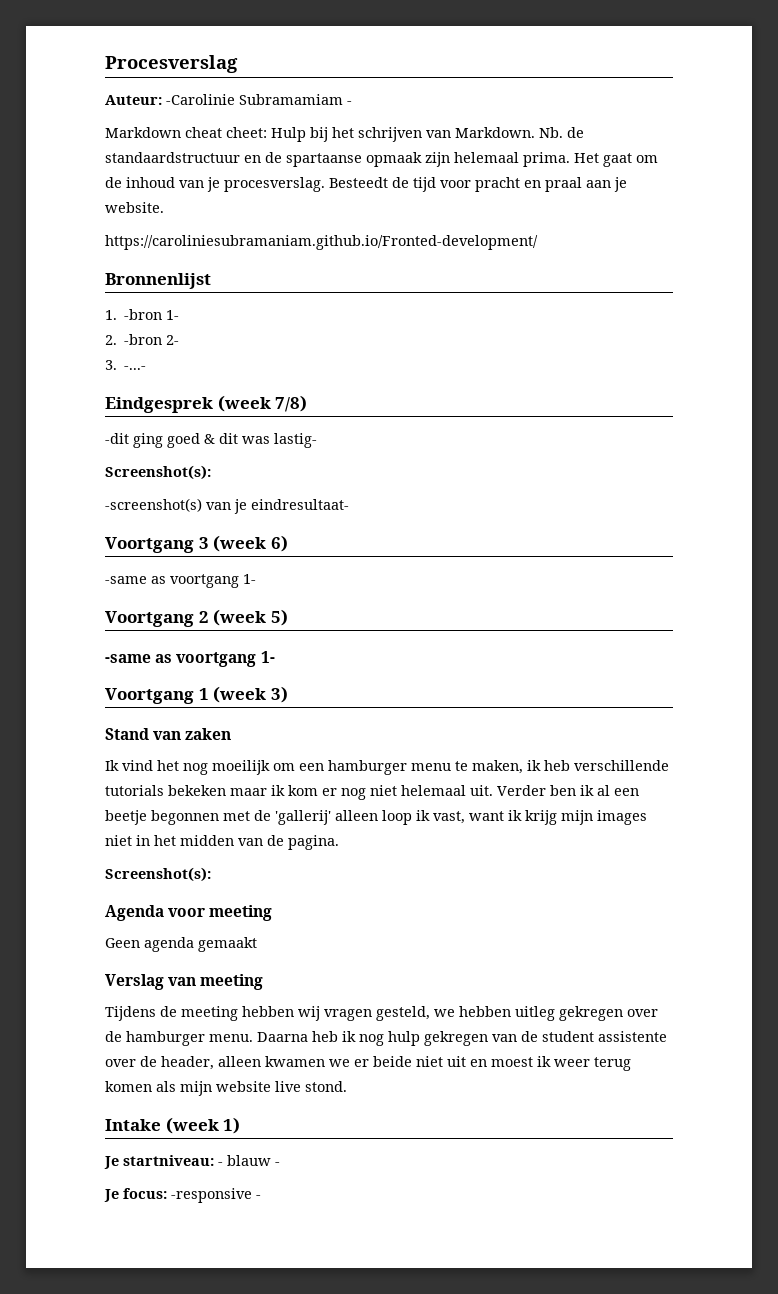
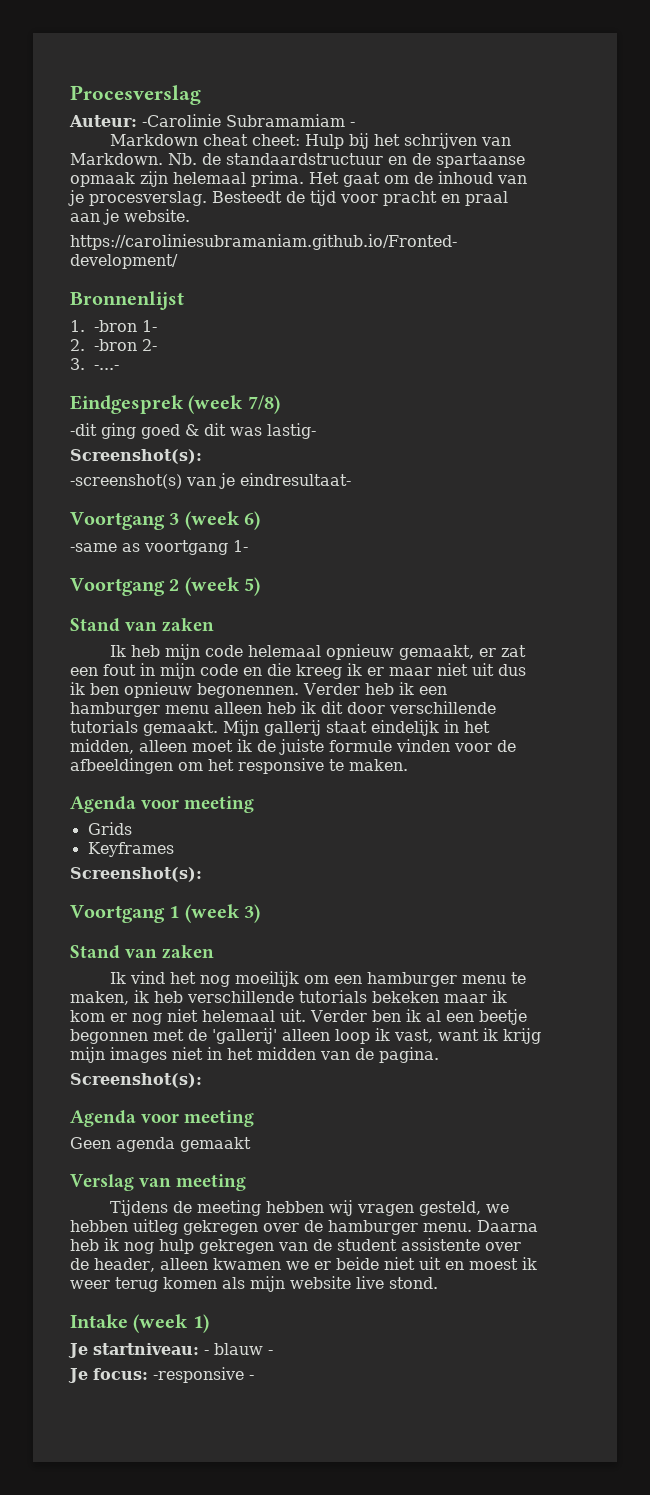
[105,651,275,667] -same as voortgang 1- -> [70,618,215,632] [109,644,526,660] [70,663,526,679] [70,682,447,698] [70,701,496,717] [70,720,490,736] [70,739,516,755] [70,758,408,774] [70,796,255,813] [87,822,132,835] [87,842,174,857] [70,867,202,882] Stand van zaken // Ik heb mijn code helemaal opnieuw gemaakt, er zat een fout in mijn code en die kreeg ik er maar niet uit dus ik ben opnieuw begonennen. Verder heb ik een hamburger menu alleen heb ik dit door verschillende tutorials gemaakt. Mijn gallerij staat eindelijk in het midden, alleen moet ik de juiste formule vinden voor de afbeeldingen om het responsive te maken. // Agenda voor meeting // Grids // Keyframes // Screenshot(s):

